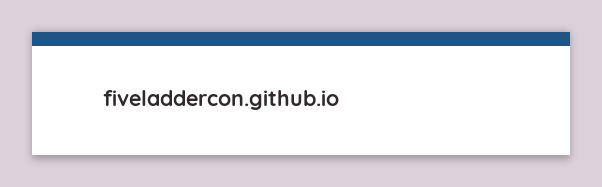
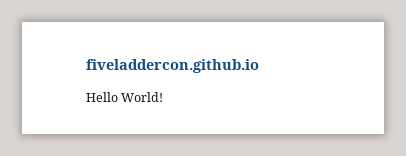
(339, 100) none -> [86,92,164,102] // Hello World!

